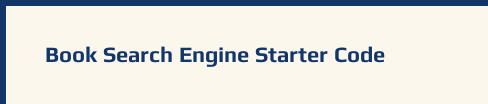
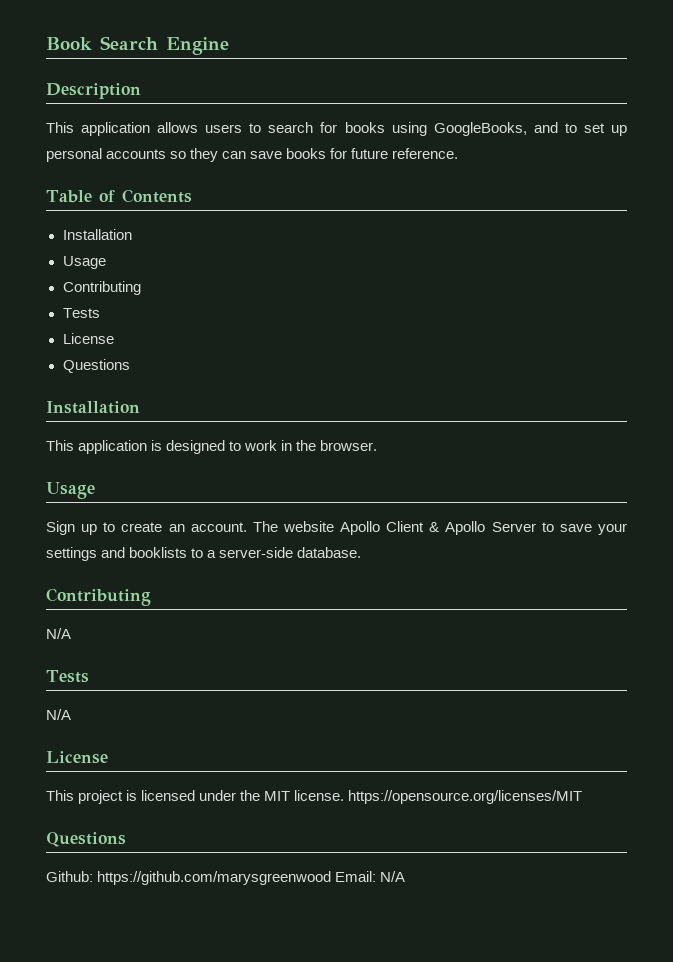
[254,46,385,63] Starter Code -> [46,83,141,99] [46,122,628,136] [46,148,459,162] [46,189,192,203] [62,229,132,240] [62,256,106,269] [62,281,141,295] [62,308,100,318] [62,333,114,344] [62,359,130,373] [46,401,140,414] [46,440,378,454] [46,482,95,499] [46,521,627,535] [46,547,362,561] [46,588,151,606] [46,628,71,639] [46,670,89,683] [46,709,71,720] [46,751,108,764] [46,790,583,804] [46,832,126,847] [46,871,406,885] // Description // This application allows users to search for books using GoogleBooks, and to set up personal accounts so they can save books for future reference. // Table of Contents // Installation // Usage // Contributing // Tests // License // Questions // Installation // This application is designed to work in the browser. // Usage // Sign up to create an account. The website Apollo Client & Apollo Server to save your settings and booklists to a server-side database. // Contributing // N/A // Tests // N/A // License // This project is licensed under the MIT license. https://opensource.org/licenses/MIT // Questions // Github: https://github.com/marysgreenwood Email: N/A

